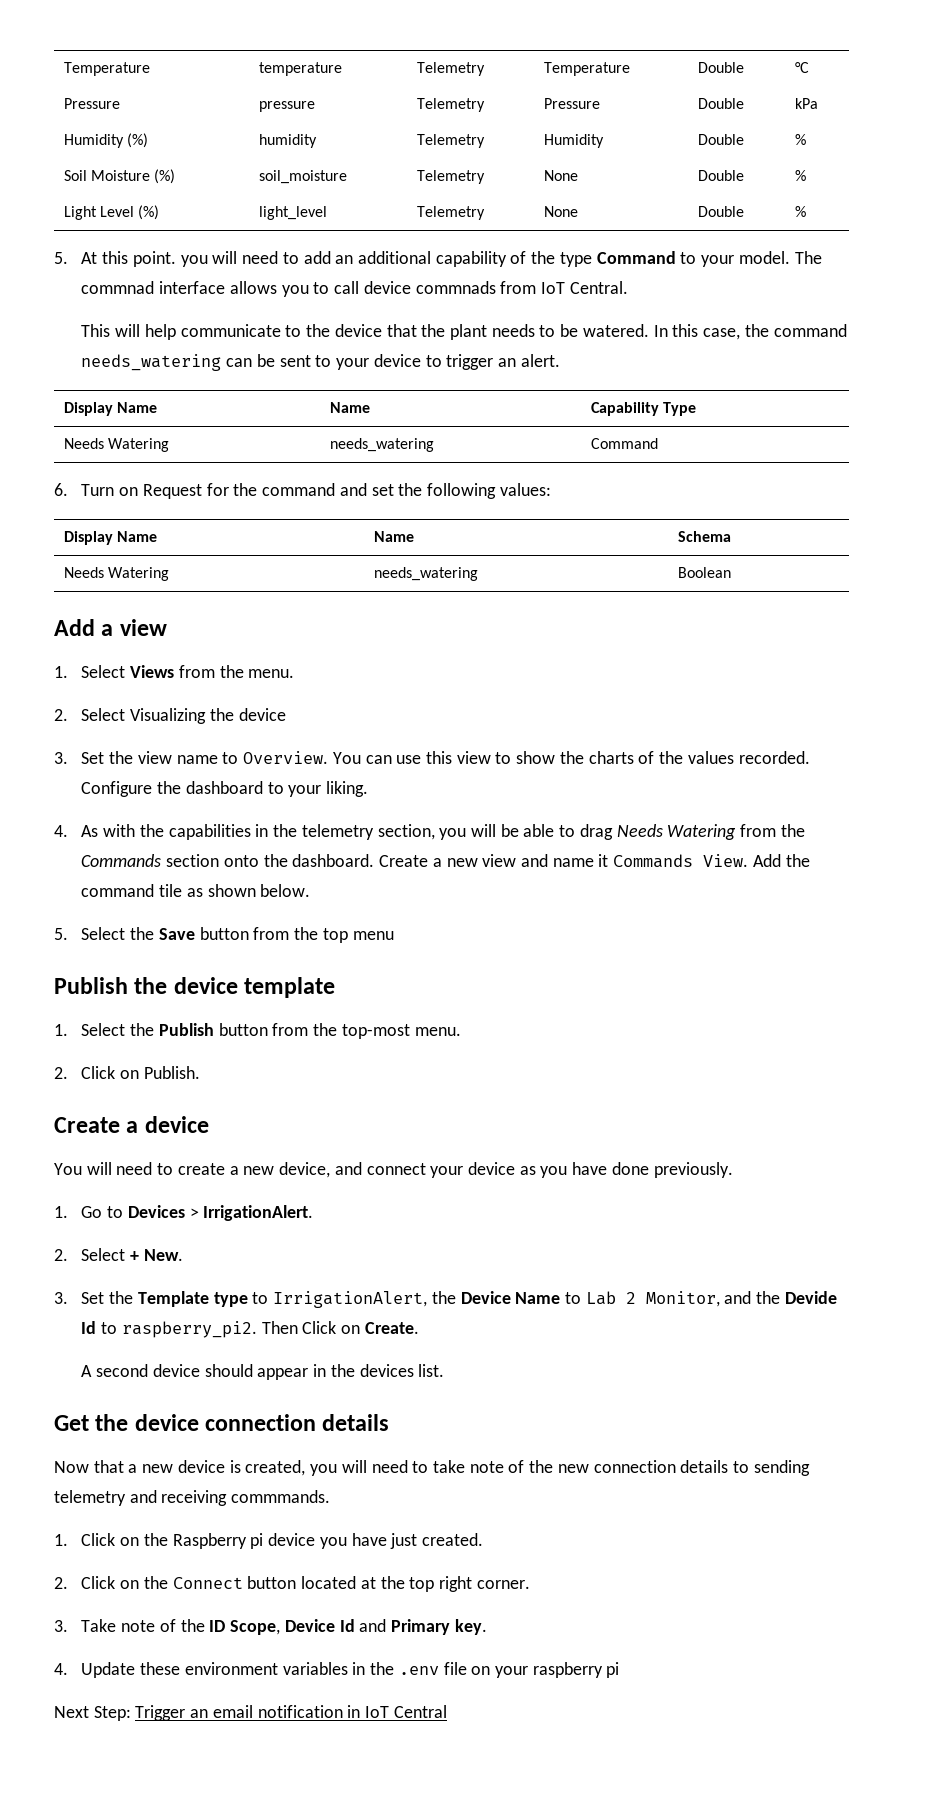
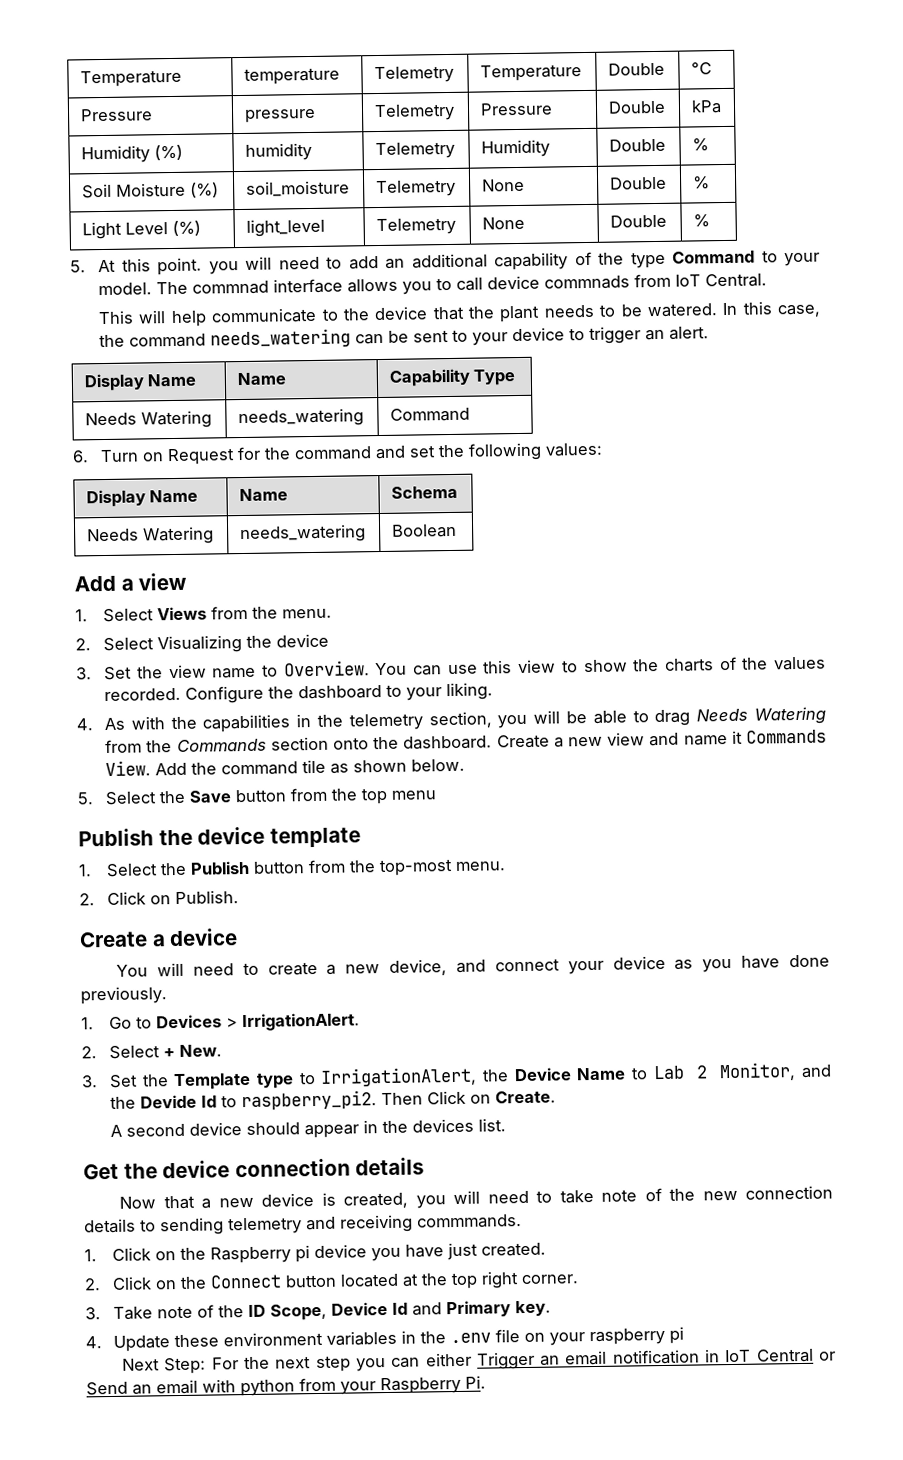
(131, 1713) none -> [211,1352,472,1373] For the next step you can either
(447, 1711) none -> [818,1351,836,1361] [86,1375,486,1397] or Send an email with python from your Raspberry Pi.

